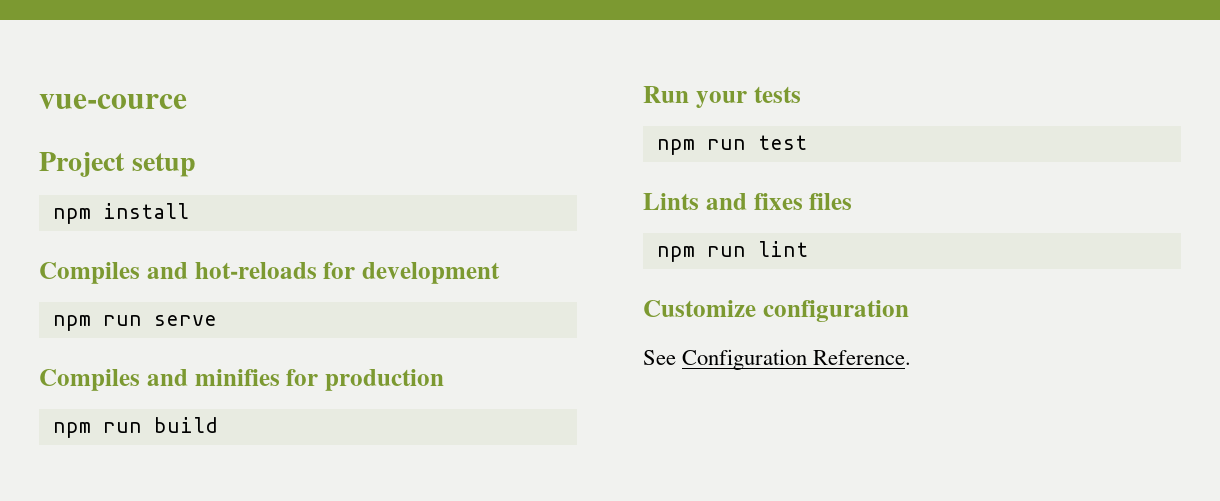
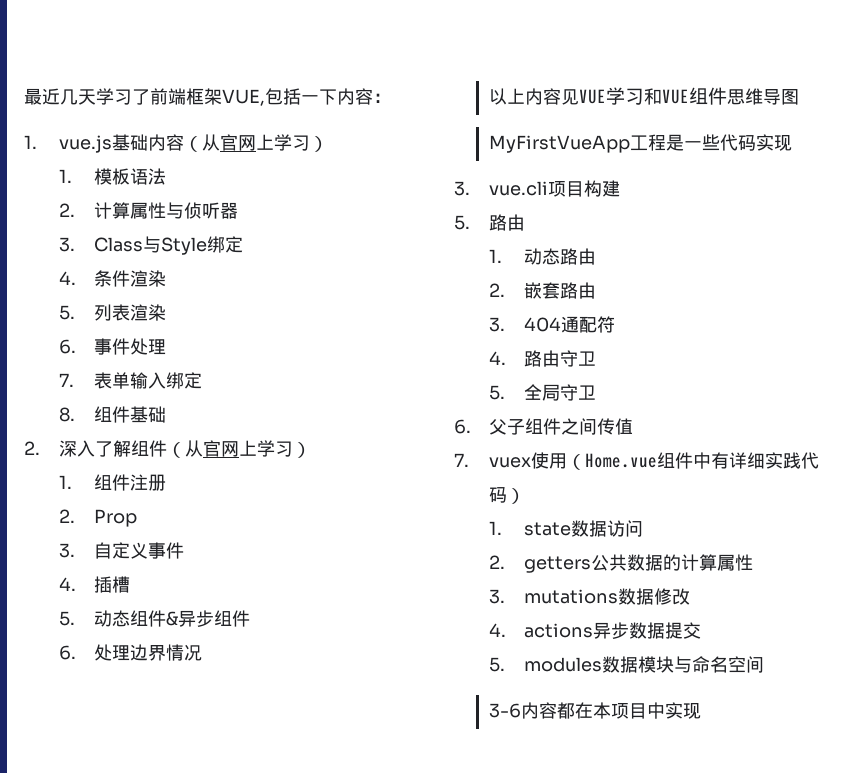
[39,94,187,109] [39,152,196,177] [52,203,189,224] [39,262,500,284] [52,315,217,331] [39,369,444,391] [52,417,218,438] [643,86,801,108] [656,135,807,155] [643,193,853,210] [656,241,808,262] [643,300,909,322] [643,349,912,370] vue-cource // Project setup // npm install // Compiles and hot-reloads for development // npm run serve // Compiles and minifies for production // npm run build // Run your tests // npm run test // Lints and fixes files // npm run lint // Customize configuration // See Configuration Reference. -> [24,88,391,106] [24,134,329,153] [59,168,167,185] [59,202,239,219] [59,236,244,255] [59,270,167,287] [59,304,167,321] [59,338,167,355] [59,372,203,389] [59,406,167,423] [24,440,312,458] [59,474,167,491] [59,509,138,527] [59,542,185,559] [59,576,131,593] [59,610,251,627] [59,644,203,661] [489,87,800,105] [489,134,793,153] [454,180,621,197] [454,214,526,231] [489,248,597,265] [489,282,597,299] [489,316,616,333] [489,350,597,367] [489,384,597,401] [454,418,634,435] [454,452,820,470] [489,487,526,504] [489,520,644,537] [489,554,754,573] [489,588,691,605] [489,622,702,639] [489,656,765,673] [489,702,702,719] 最近几天学习了前端框架VUE,包括一下内容： // 1. vue.js基础内容（从官网上学习） // 1.模板语法 // 2.计算属性与侦听器 // 3. Class与Style绑定 // 4.条件渲染 // 5.列表渲染 // 6.事件处理 // 7.表单输入绑定 // 8.组件基础 // 2.深入了解组件（从官网上学习） // 1.组件注册 // 2. Prop // 3.自定义事件 // 4.插槽 // 5.动态组件&异步组件 // 6.处理边界情况 // 以上内容见VUE学习和VUE组件思维导图 // MyFirstVueApp工程是一些代码实现 // 3. vue.cli项目构建 // 5.路由 // 1.动态路由 // 2.嵌套路由 // 3. 404通配符 // 4.路由守卫 // 5.全局守卫 // 6.父子组件之间传值 // 7. vuex使用（Home.vue组件中有详细实践代码） // 1. state数据访问 // 2. getters公共数据的计算属性 // 3. mutations数据修改 // 4. actions异步数据提交 // 5. modules数据模块与命名空间 // 3-6内容都在本项目中实现

